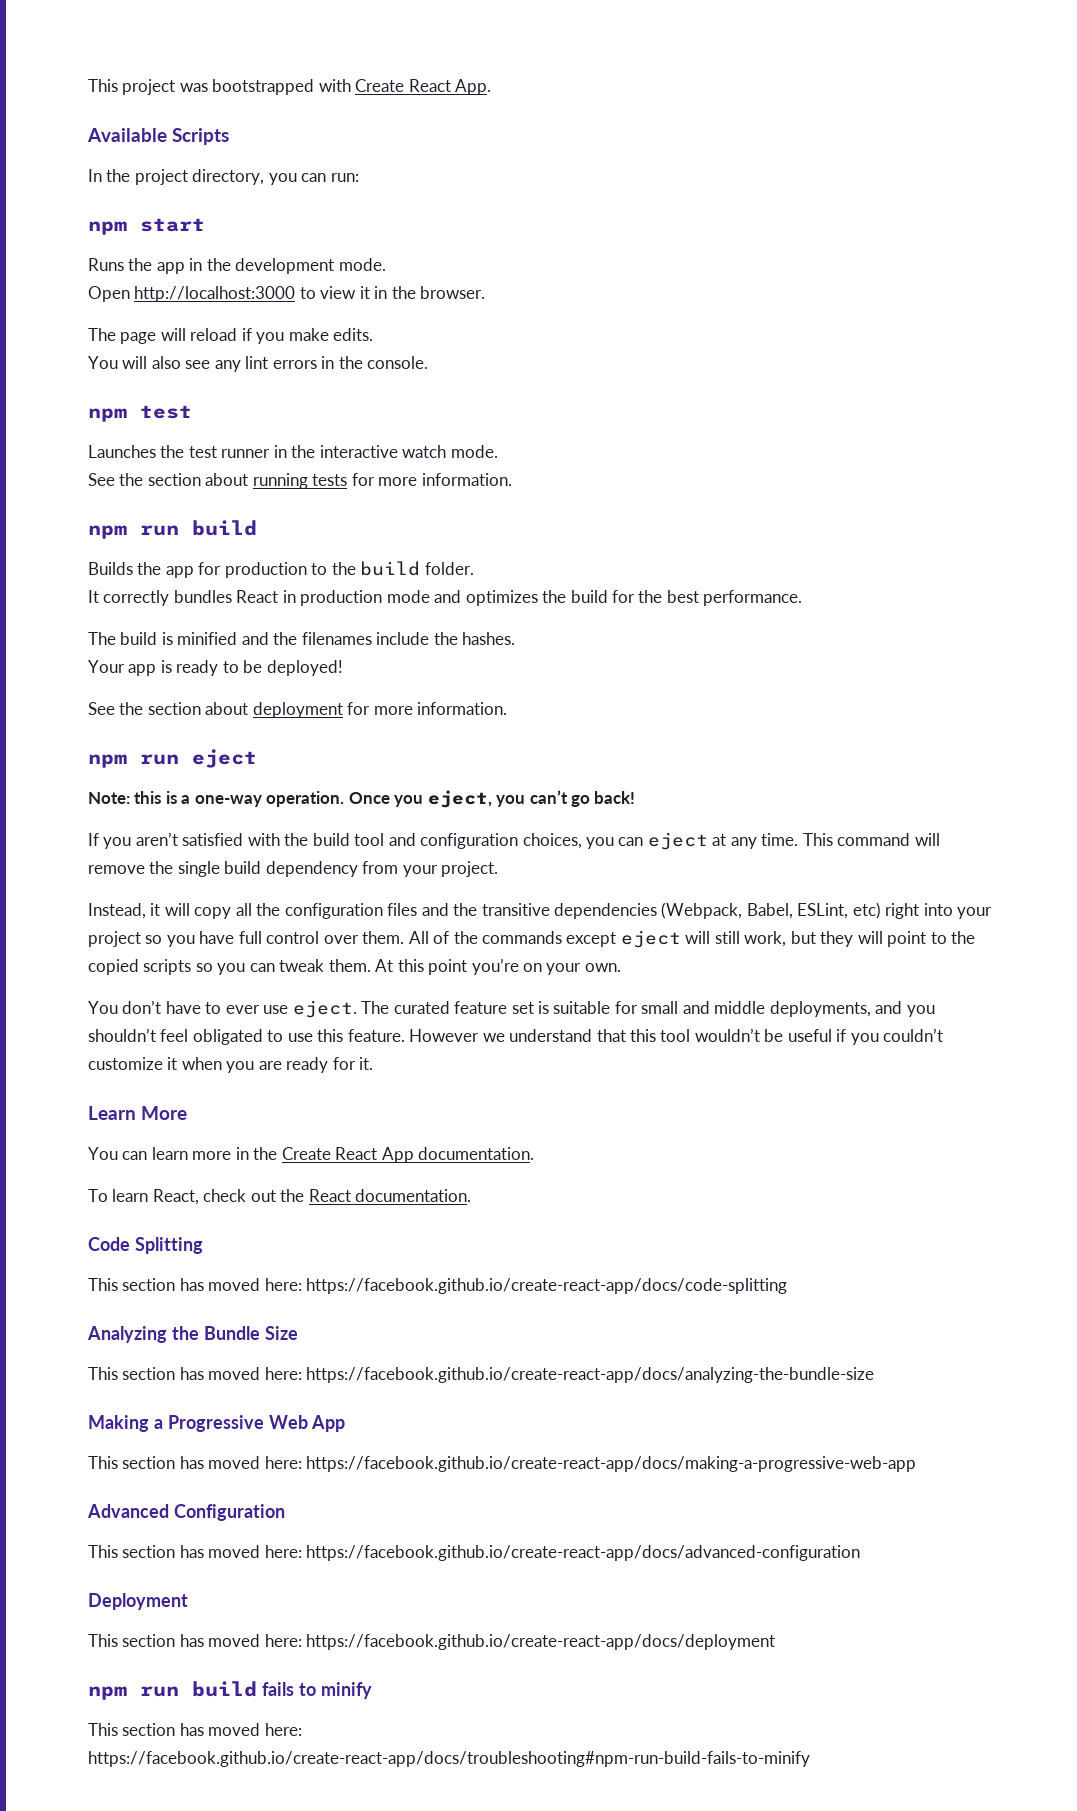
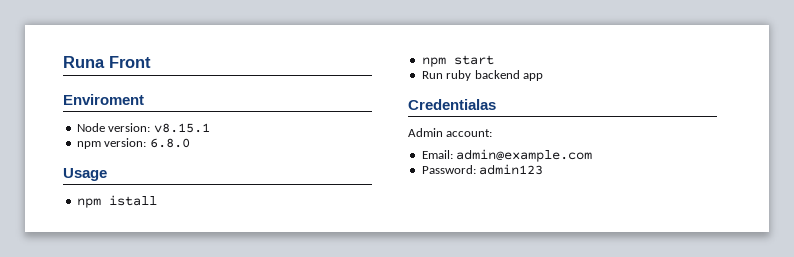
[88,79,492,95] [87,128,230,145] [88,169,359,185] [88,218,205,235] [88,258,386,274] [88,286,486,302] [88,328,374,344] [88,356,429,372] [88,405,192,422] [88,445,498,458] [88,473,512,489] [88,520,257,539] [88,561,474,578] [88,590,803,606] [88,632,516,645] [88,660,343,676] [88,702,508,718] [88,749,257,768] [88,790,636,808] [88,832,940,850] [88,861,499,877] [88,902,993,919] [88,930,976,948] [88,958,621,975] [88,1000,935,1018] [88,1028,944,1045] [88,1057,374,1073] [88,1106,188,1120] [88,1147,535,1163] [88,1189,472,1205] [88,1237,203,1254] [88,1278,788,1294] [87,1326,298,1343] [88,1367,875,1383] [88,1415,346,1432] [88,1456,917,1472] [87,1504,285,1521] [88,1545,861,1561] [88,1593,188,1610] [88,1634,776,1650] [88,1681,372,1700] [88,1723,302,1736] [88,1751,810,1767] This project was bootstrapped with Create React App. // Available Scripts // In the project directory, you can run: // npm start // Runs the app in the development mode. // Open http://localhost:3000 to view it in the browser. // The page will reload if you make edits. // You will also see any lint errors in the console. // npm test // Launches the test runner in the interactive watch mode. // See the section about running tests for more information. // npm run build // Builds the app for production to the build folder. // It correctly bundles React in production mode and optimizes the build for the best performance. // The build is minified and the filenames include the hashes. // Your app is ready to be deployed! // See the section about deployment for more information. // npm run eject // Note: this is a one-way operation. Once you eject, you can’t go back! // If you aren’t satisfied with the build tool and configuration choices, you can eject at any time. This command will remove the single build dependency from your project. // Instead, it will copy all the configuration files and the transitive dependencies (Webpack, Babel, ESLint, etc) right into your project so you have full control over them. All of the commands except eject will still work, but they will point to the copied scripts so you can tweak them. At this point you’re on your own. // You don’t have to ever use eject. The curated feature set is suitable for small and middle deployments, and you shouldn’t feel obligated to use this feature. However we understand that this tool wouldn’t be useful if you couldn’t customize it when you are ready for it. // Learn More // You can learn more in the Create React App documentation. // To learn React, check out the React documentation. // Code Splitting // This section has moved here: https://facebook.github.io/create-react-app/docs/code-splitting // Analyzing the Bundle Size // This section has moved here: https://facebook.github.io/create-react-app/docs/analyzing-the-bundle-size // Making a Progressive Web App // This section has moved here: https://facebook.github.io/create-react-app/docs/making-a-progressive-web-app // Advanced Configuration // This section has moved here: https://facebook.github.io/create-react-app/docs/advanced-configuration // Deployment // This section has moved here: https://facebook.github.io/create-react-app/docs/deployment // npm run build fails to minify // This section has moved here: https://facebook.github.io/create-react-app/docs/troubleshooting#npm-run-build-fails-to-minify -> [63,56,151,68] [63,94,144,105] [76,123,210,133] [76,138,190,149] [63,168,107,181] [76,195,157,208] [421,55,494,67] [421,70,543,81] [408,99,496,110] [408,128,493,137] [421,149,593,162] [421,164,544,175] Runa Front // Enviroment // Node version: v8.15.1 // npm version: 6.8.0 // Usage // npm istall // npm start // Run ruby backend app // Credentialas // Admin account: // Email: admin@example.com // Password: admin123

